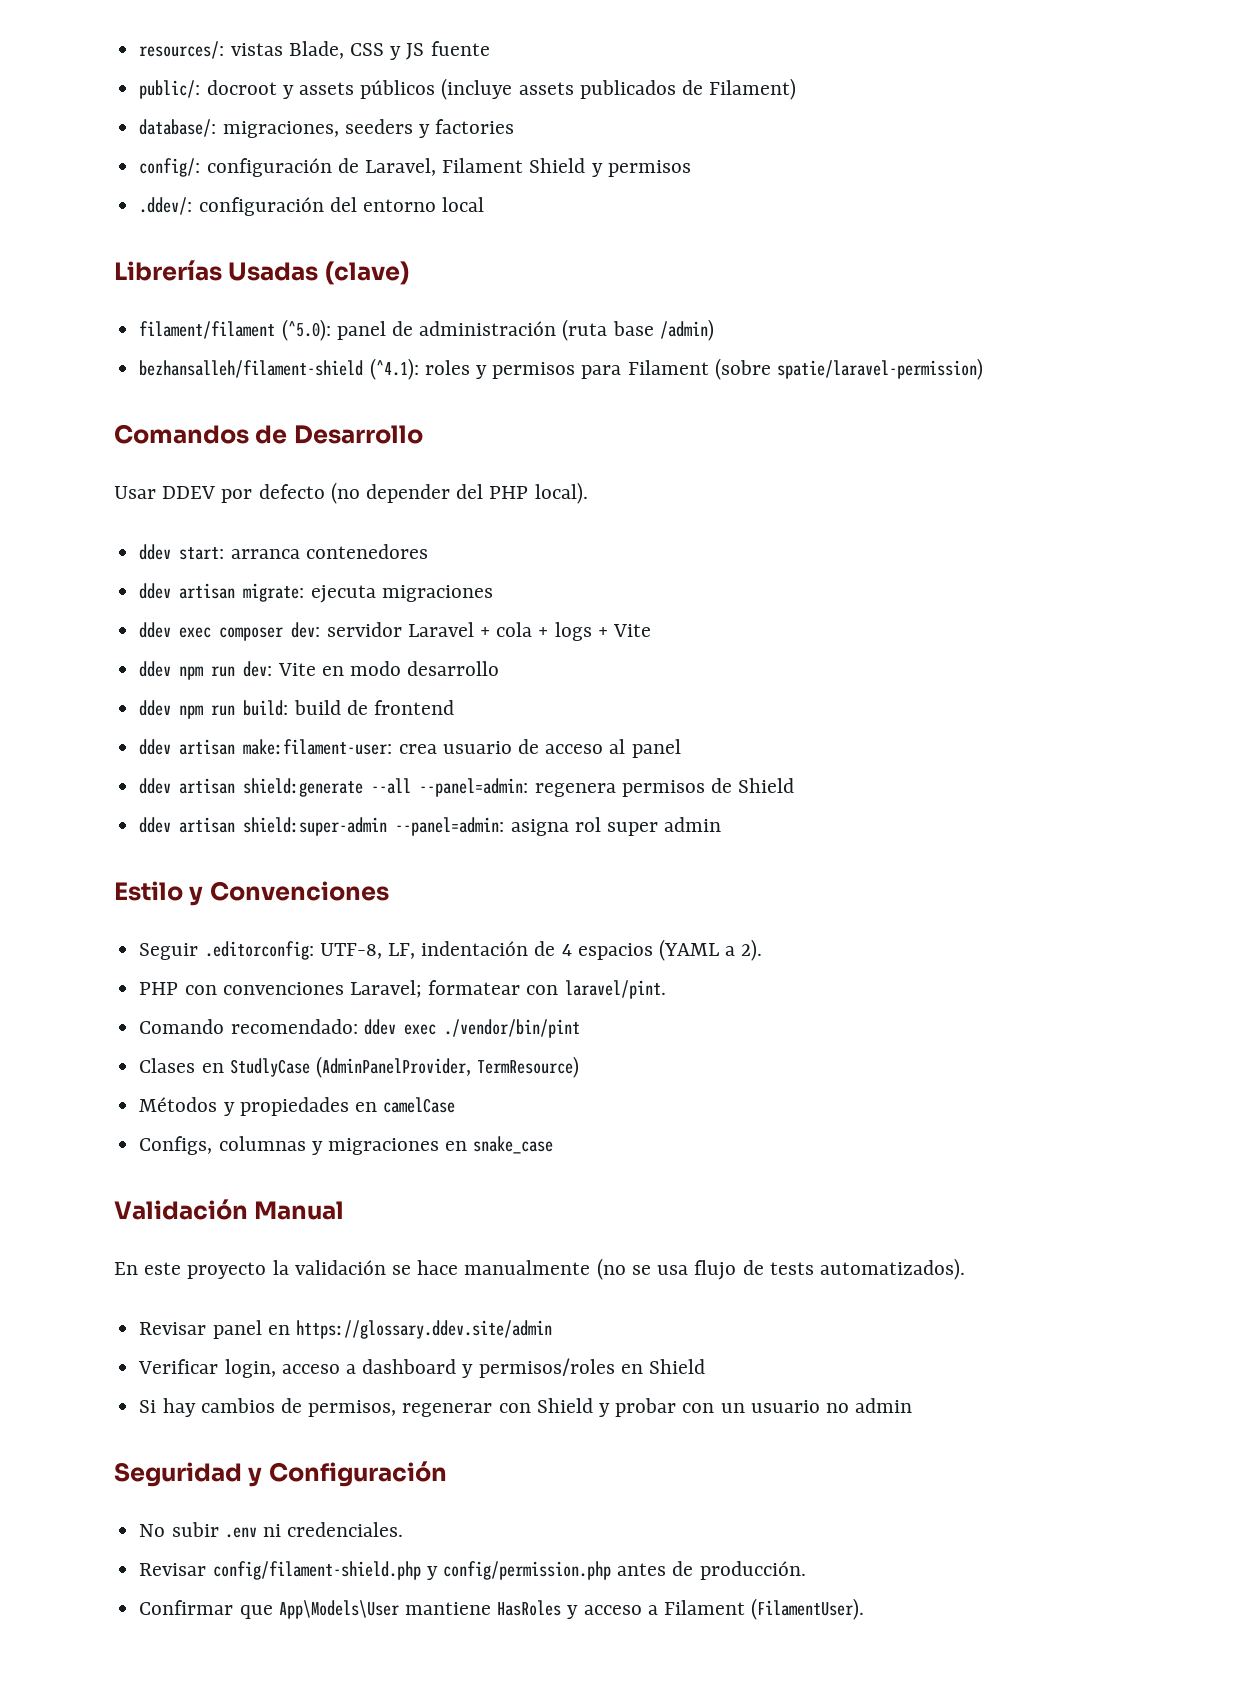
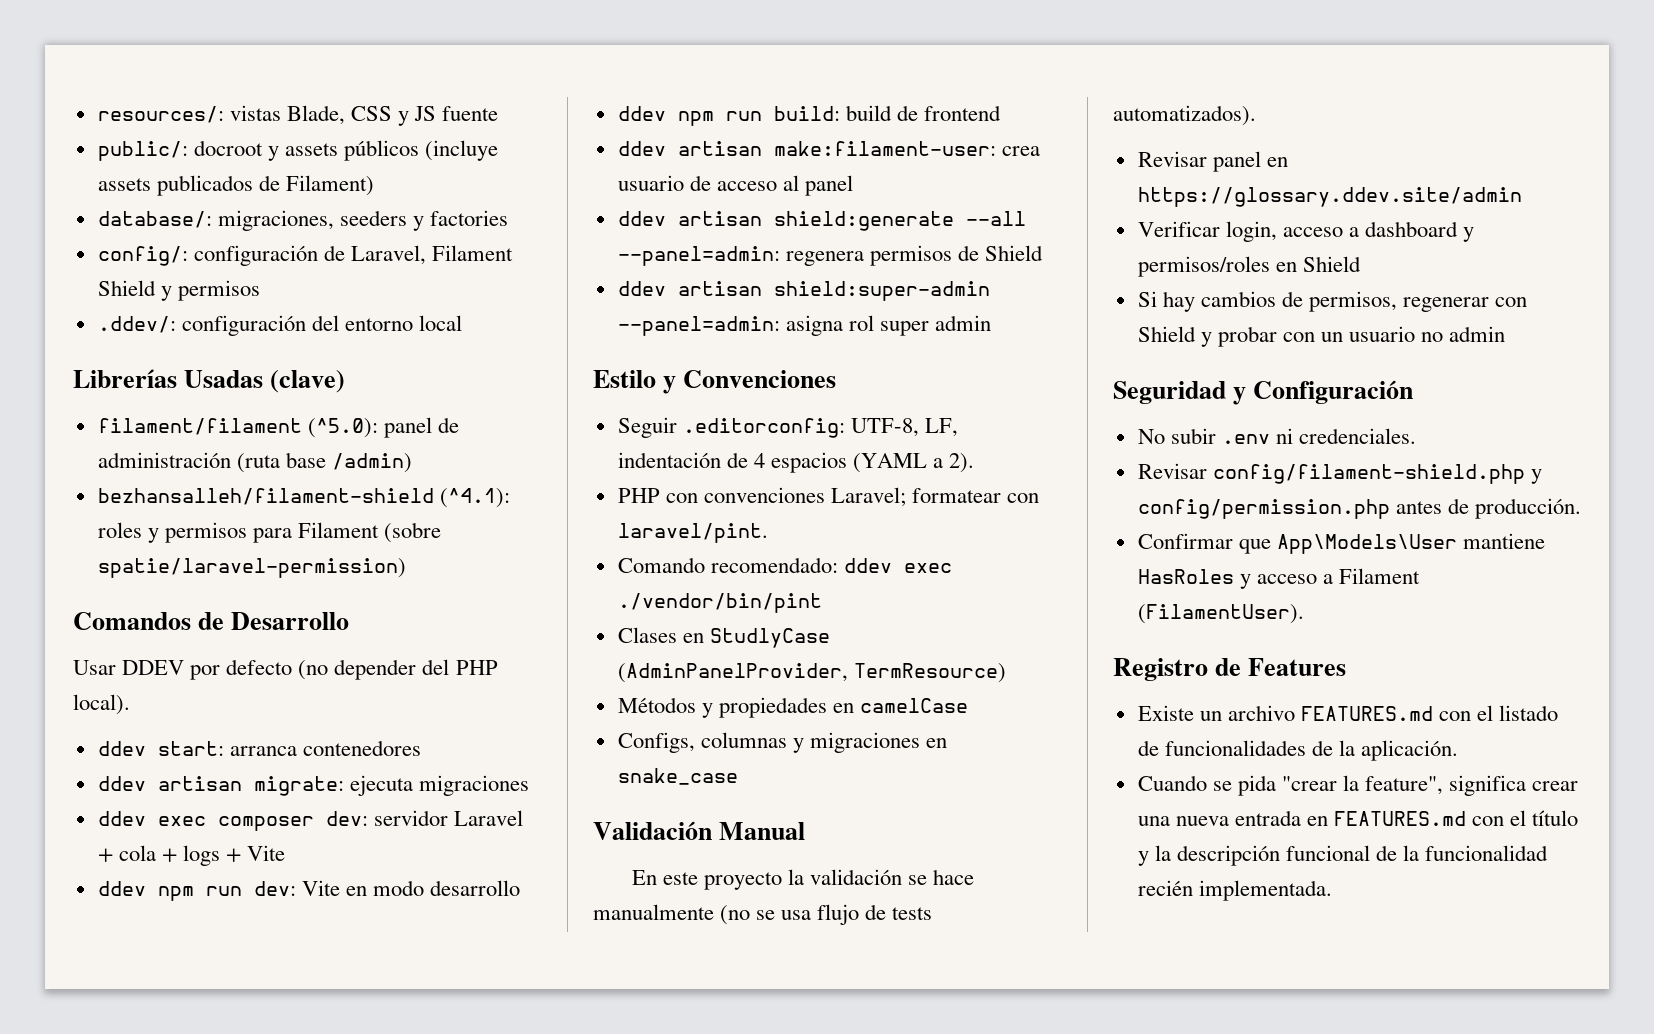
(865, 1609) none -> [1113,658,1347,681] [1137,705,1559,721] [1137,740,1459,761] [1137,775,1579,796] [1137,810,1579,826] [1137,845,1549,866] [1137,880,1332,901] // Registro de Features // Existe un archivo FEATURES.md con el listado de funcionalidades de la aplicación. // Cuando se pida "crear la feature", significa crear una nueva entrada en FEATURES.md con el título y la descripción funcional de la funcionalidad recién implementada.

